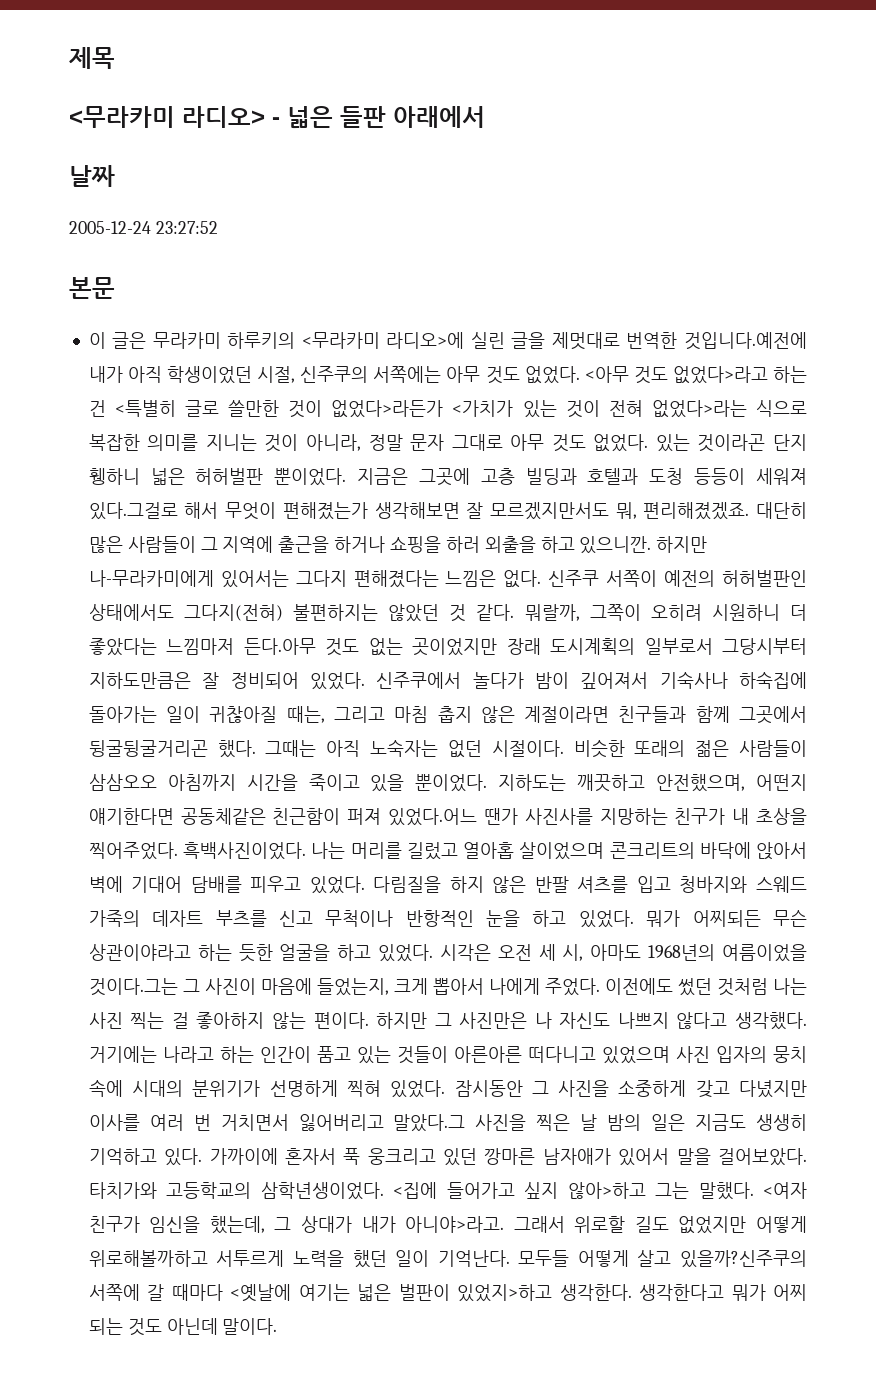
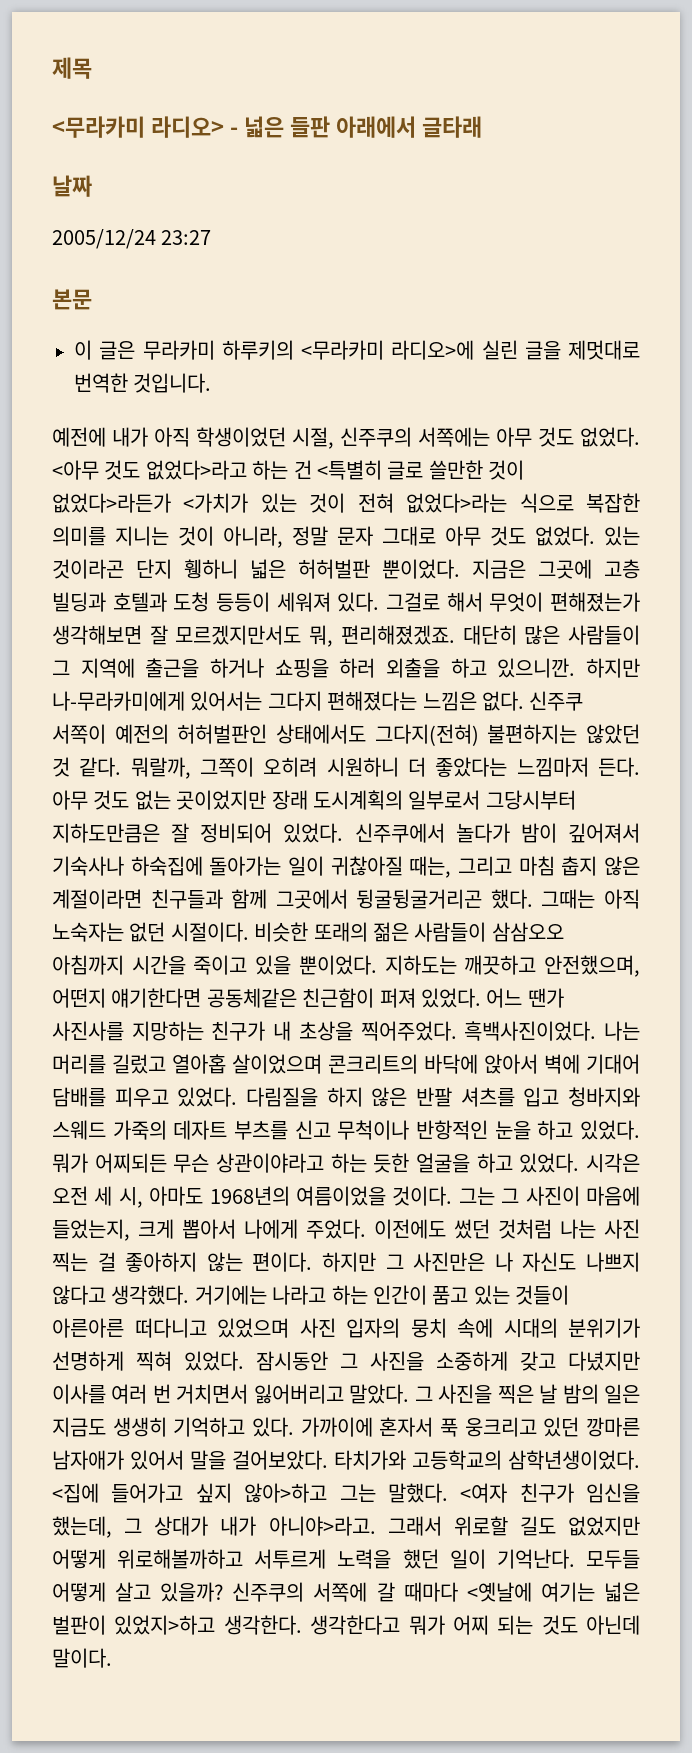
(485, 117) none -> [421,116,482,138] 글타래
[69,221,218,234] 2005-12-24 23:27:52 -> [52,229,212,249] 2005/12/24 23:27
[683,332,807,350] 것입니다.예전에 -> [133,373,212,393] [52,427,106,447] 것입니다. // 예전에
[88,502,178,520] 있다.그걸로 -> [337,592,440,612] 있다. 그걸로
[243,638,316,655] 든다.아무 -> [598,757,640,777] [52,790,88,810] 든다. 아무
[388,808,478,826] 있었다.어느 -> [421,988,523,1008] 있었다. 어느
[88,978,178,996] 것이다.그는 -> [392,1186,495,1206] 것이다. 그는
[393,1114,466,1132] 말았다.그 -> [349,1384,433,1404] 말았다. 그
[680,1250,807,1268] 있을까?신주쿠의 -> [160,1582,305,1602] 있을까? 신주쿠의

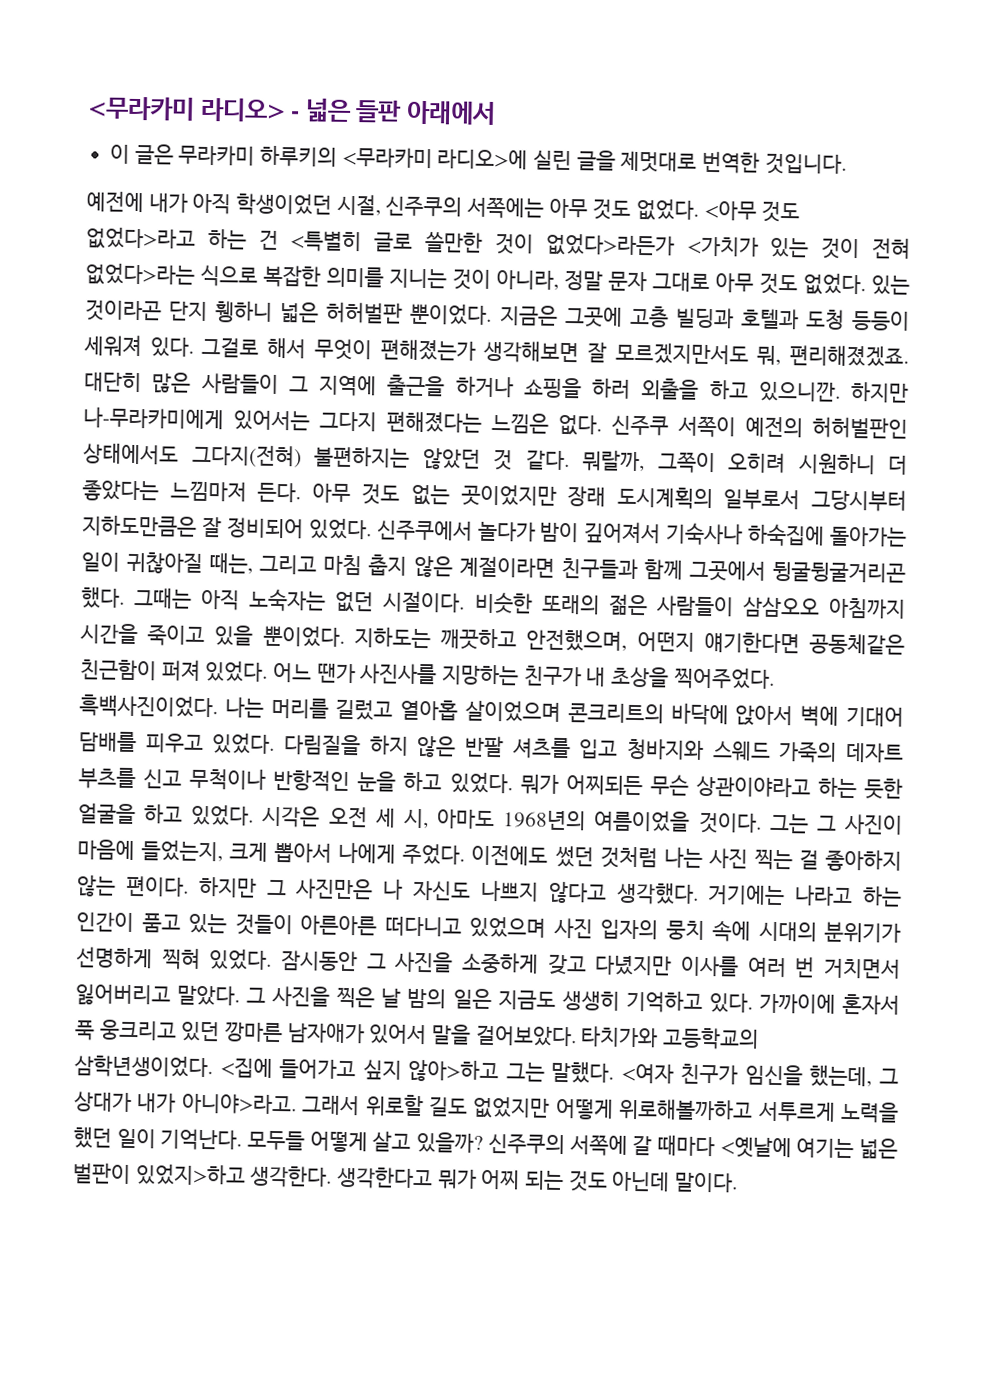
[52,57,92,79] 제목 // -> (87, 108) none
[421,116,482,138] [52,175,92,197] [52,229,212,249] [52,289,92,310] 글타래 // 날짜 // 2005/12/24 23:27 // 본문 -> (497, 112) none

